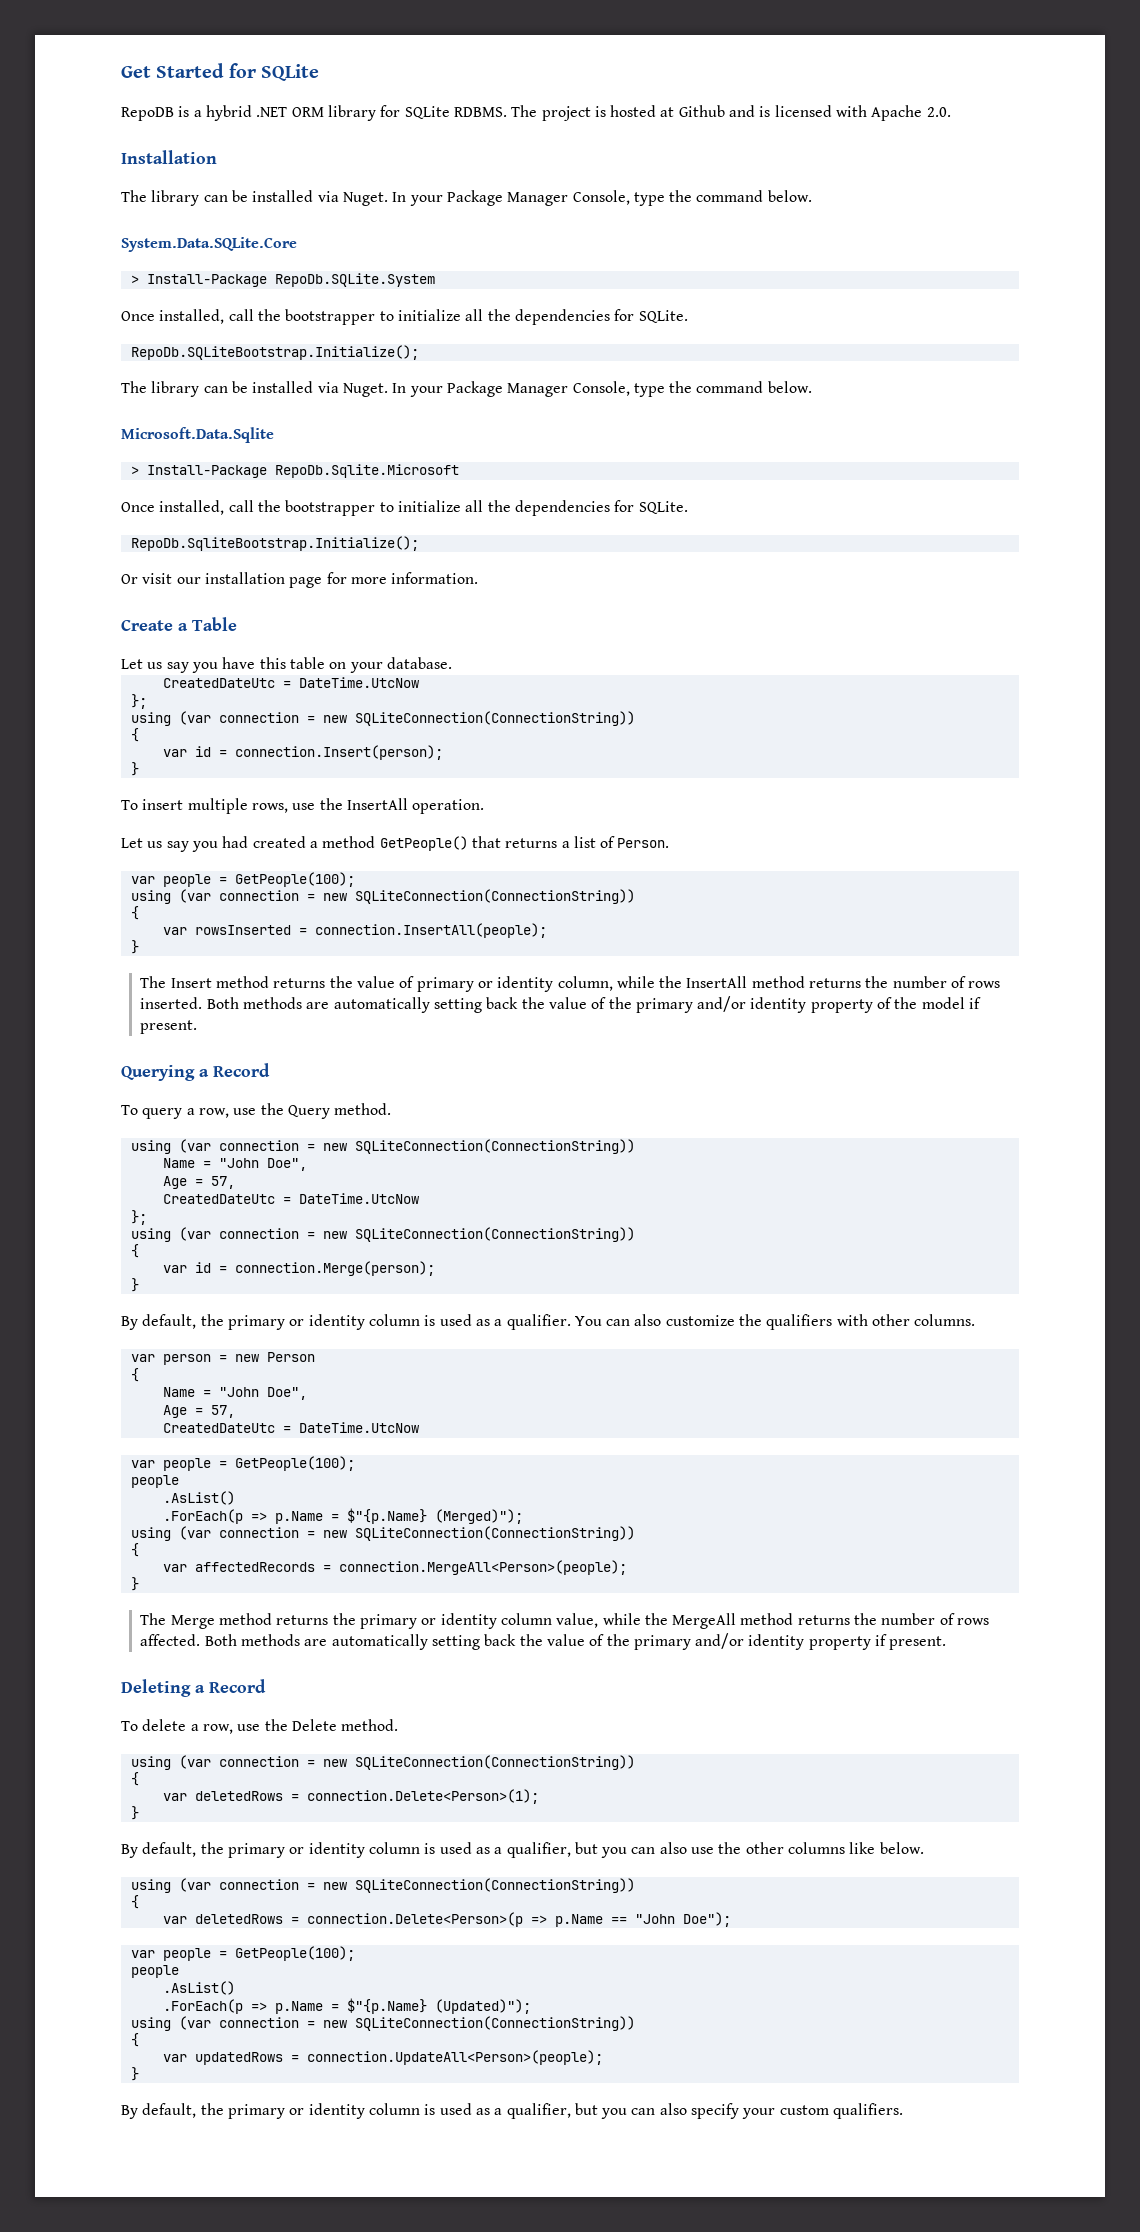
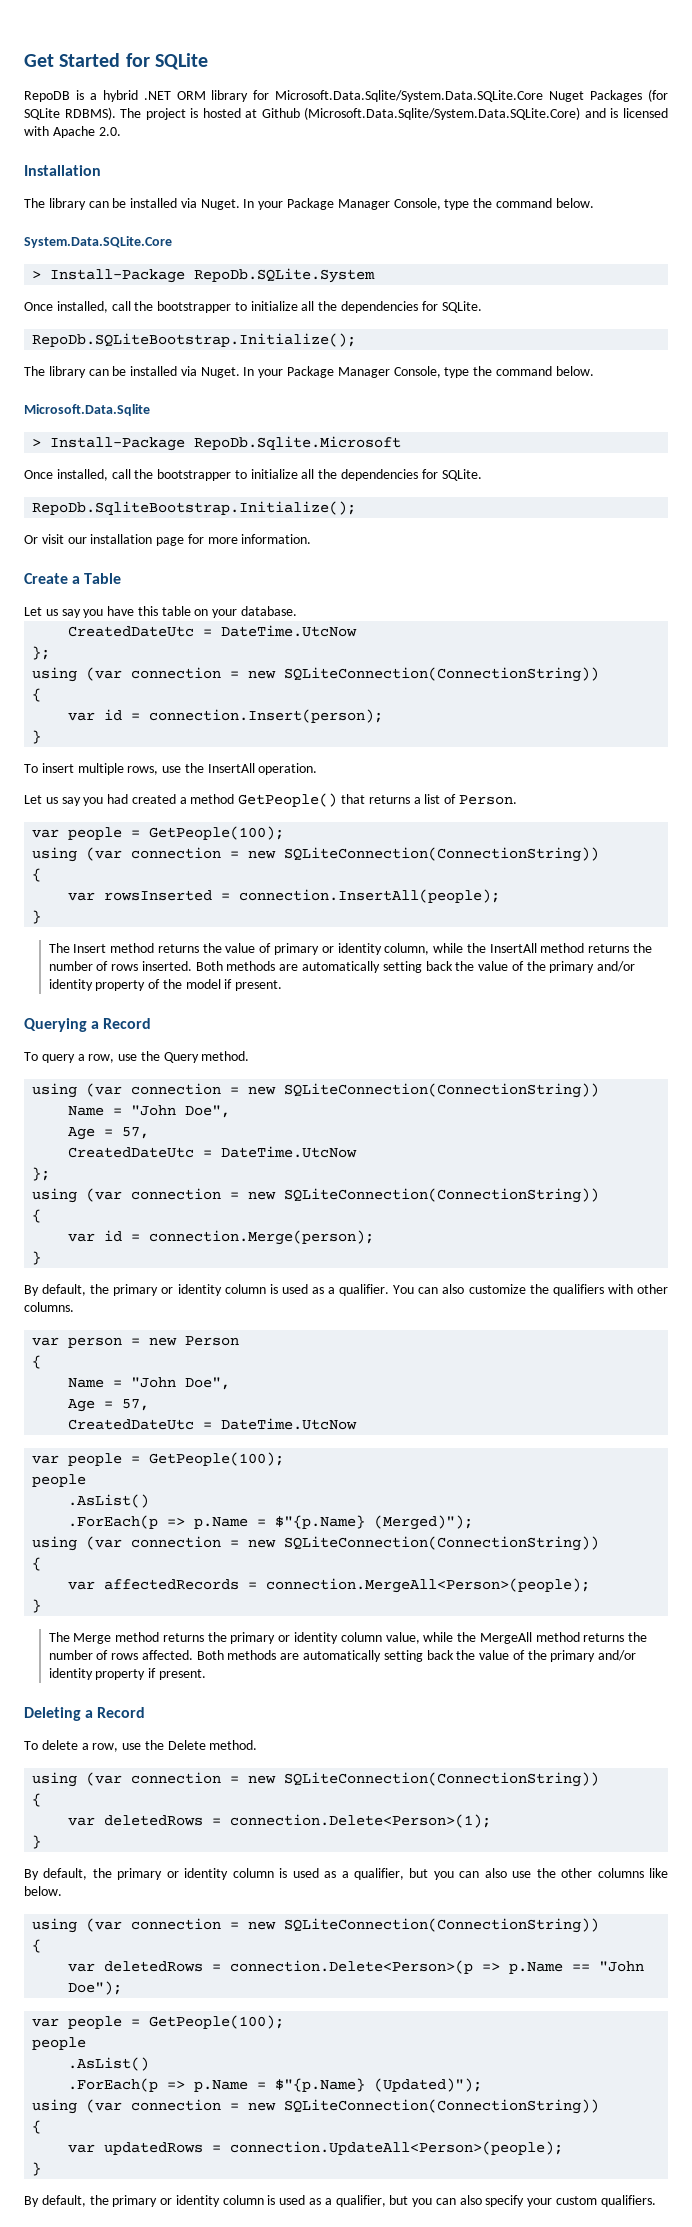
[404,106,507,119] SQLite RDBMS. -> [275,89,668,102] [24,107,116,120] Microsoft.Data.Sqlite/System.Data.SQLite.Core Nuget Packages (for SQLite RDBMS).
(725, 111) none -> [304,107,581,120] (Microsoft.Data.Sqlite/System.Data.SQLite.Core)

